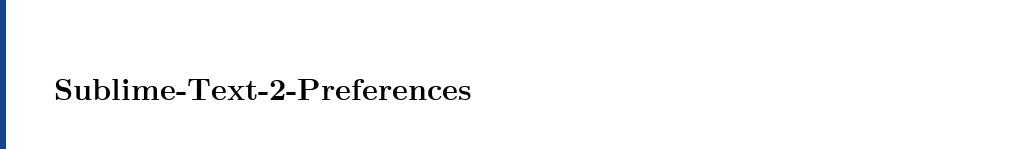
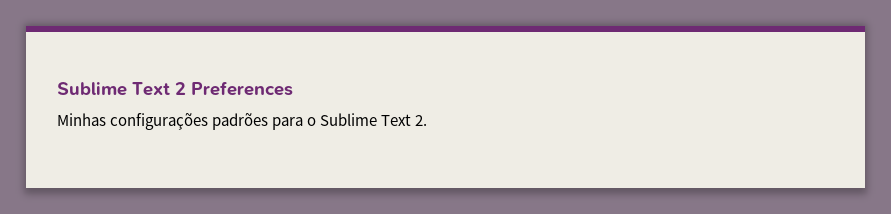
[54,79,472,100] Sublime-Text-2-Preferences -> [57,81,293,96] [57,113,428,130] Sublime Text 2 Preferences // Minhas configurações padrões para o Sublime Text 2.

